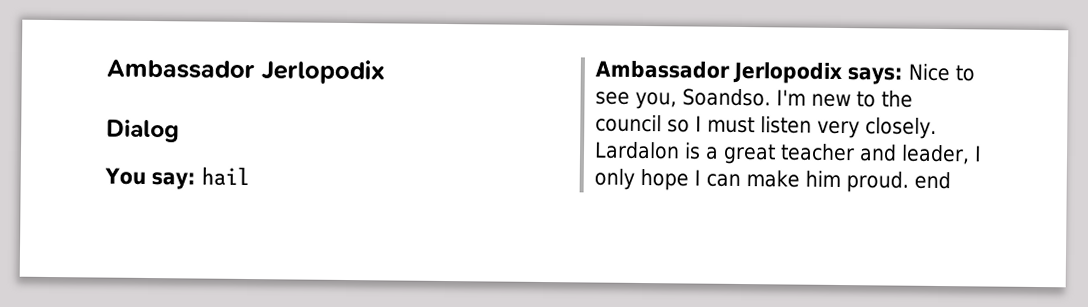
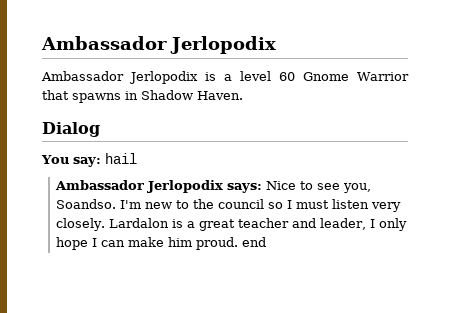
[106,59,385,85] Ambassador Jerlopodix -> [41,36,276,54] [41,71,410,84] [42,90,243,103] Ambassador Jerlopodix // Ambassador Jerlopodix is a level 60 Gnome Warrior that spawns in Shadow Haven.

